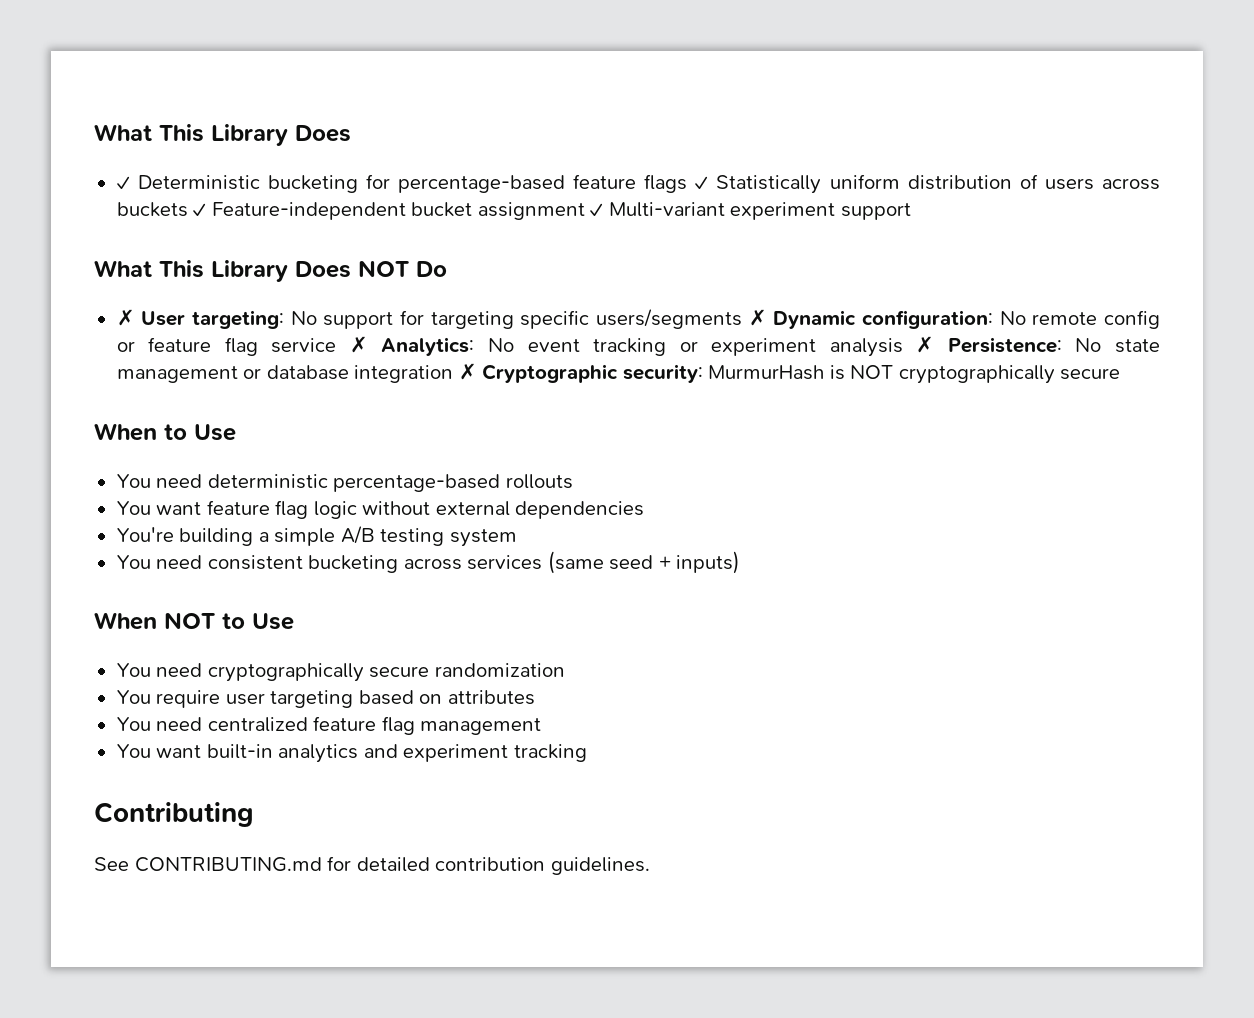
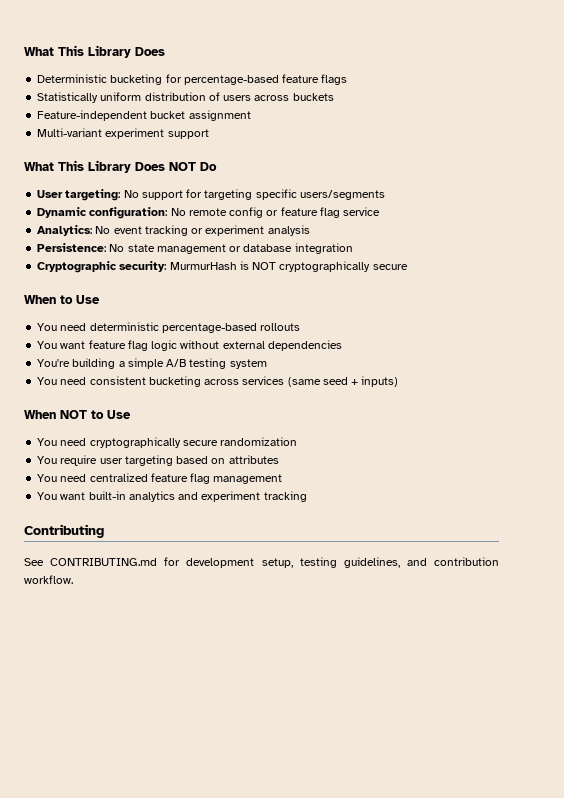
[116,176,130,190] ✓ -> (165, 51) none
[695,176,709,190] ✓ -> (348, 79) //
[193,203,207,217] ✓ -> (334, 97) //
[590,203,604,217] ✓ -> (251, 115) //
[116,309,135,326] ✗ -> (217, 166) none
[748,309,767,326] ✗ -> (385, 195) //
[349,336,368,353] ✗ -> (381, 211) //
[916,336,935,353] ✗ -> (310, 230) //
[458,363,477,380] ✗ -> (353, 248) //
[356,857,650,875] detailed contribution guidelines. -> [186,557,499,568] [24,575,73,584] development setup, testing guidelines, and contribution workflow.

